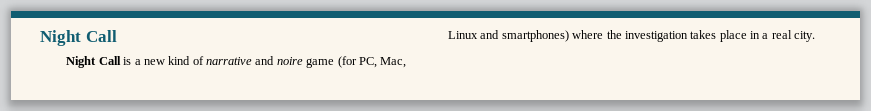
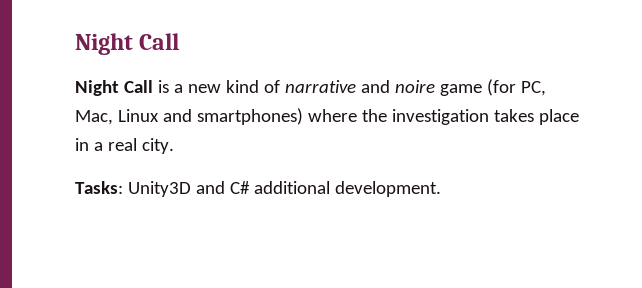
(816, 36) none -> [75,181,441,197] // Tasks: Unity3D and C# additional development.

